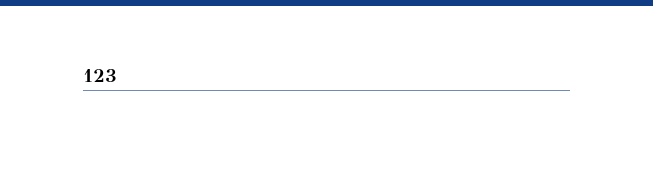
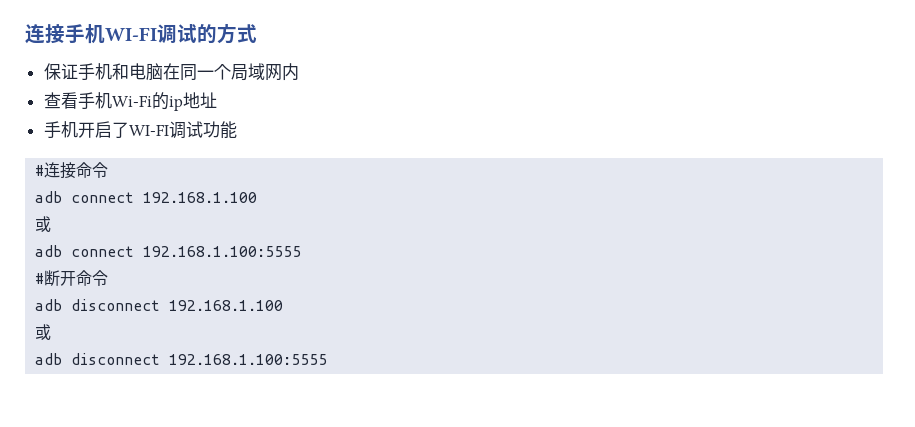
[83,69,117,82] 123 -> [25,23,257,44] [43,63,299,81] [43,92,217,111] [43,121,237,139] [35,162,109,179] [35,191,258,203] [35,216,52,232] [35,245,302,257] [35,270,109,286] [35,299,284,311] [35,324,52,340] [35,353,328,365] 连接手机WI-FI调试的方式 // 保证手机和电脑在同一个局域网内 // 查看手机Wi-Fi的ip地址 // 手机开启了WI-FI调试功能 // #连接命令 // adb connect 192.168.1.100 // 或 // adb connect 192.168.1.100:5555 // #断开命令 // adb disconnect 192.168.1.100 // 或 // adb disconnect 192.168.1.100:5555

